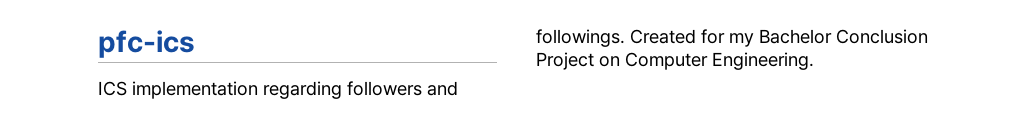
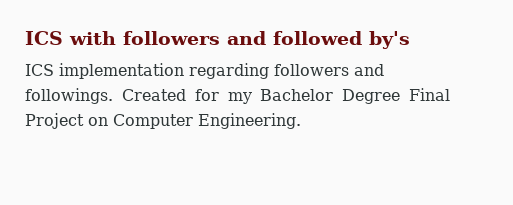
[98,30,195,58] pfc-ics -> [25,31,410,49] ICS with followers and followed by's
[836,29,928,44] Conclusion -> [342,88,450,104] Degree Final

